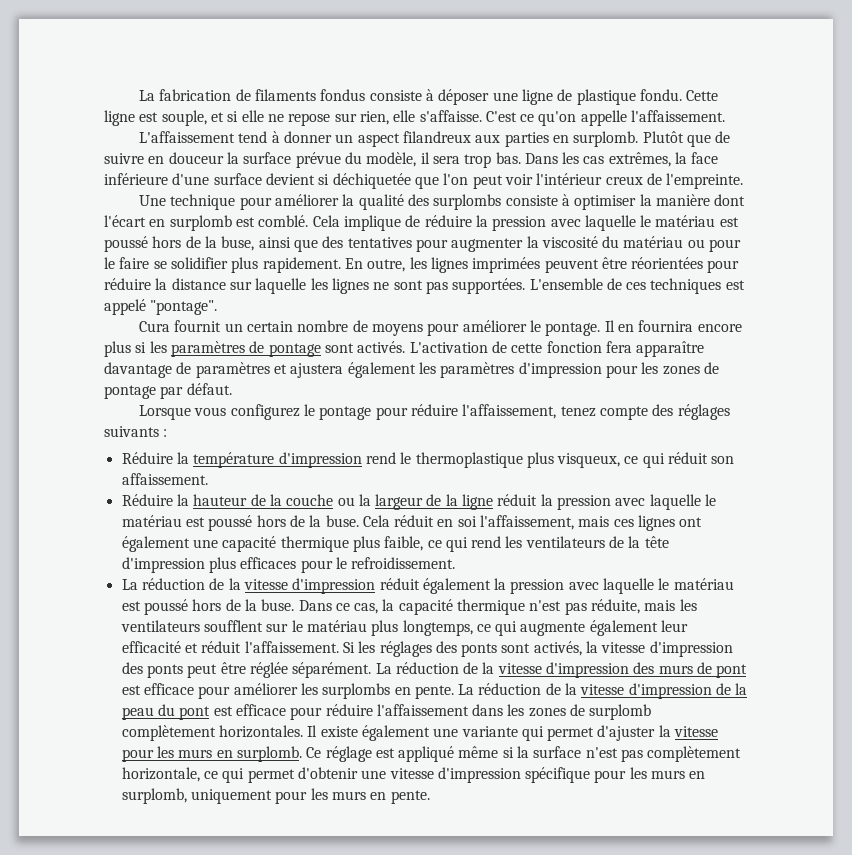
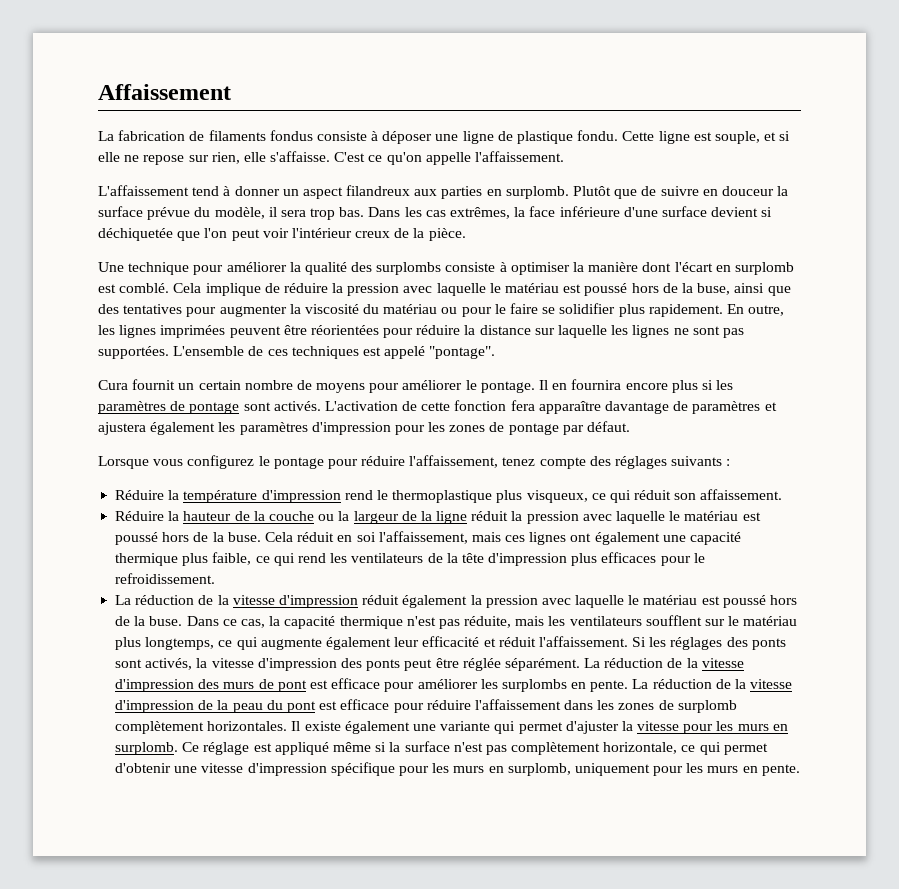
(139, 95) none -> [98,84,231,100] Affaissement //
[666,173,744,189] l'empreinte. -> [413,228,466,241] la pièce.

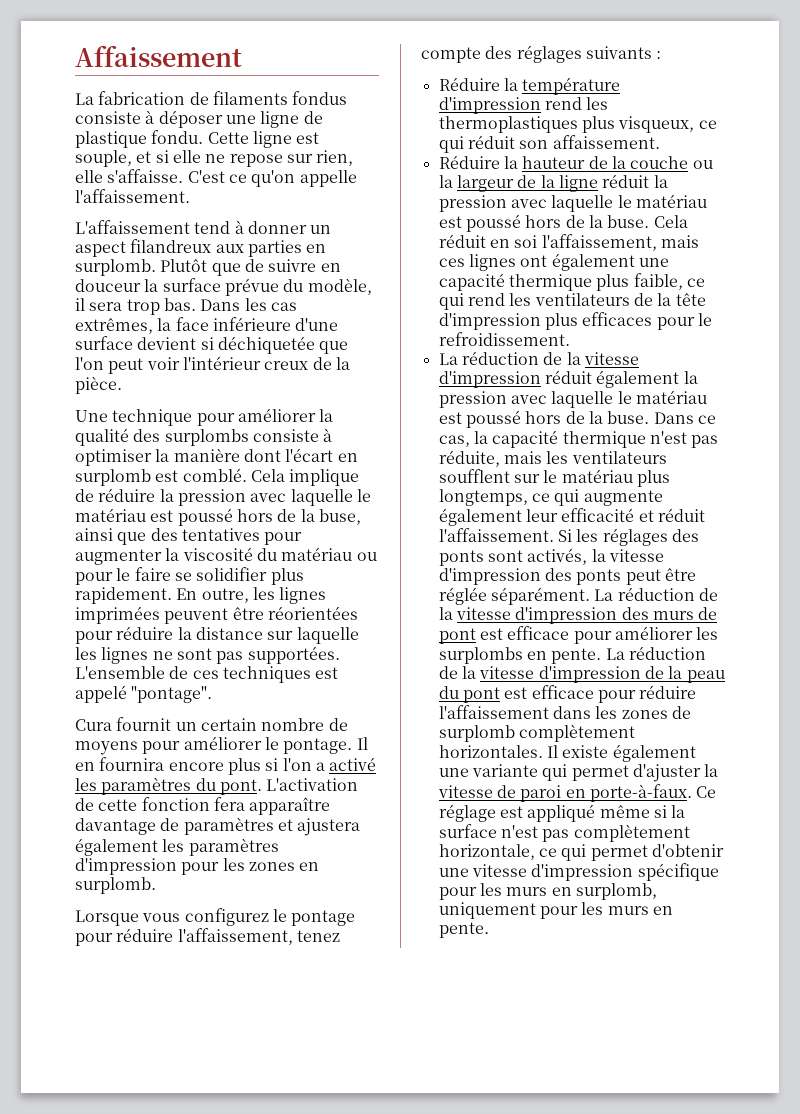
[716,380,734,390] [98,401,321,414] les paramètres de pontage sont activés. -> [282,757,377,771] [75,777,262,795] l'on a activé les paramètres du pont.
[489,421,631,435] de pontage par défaut. -> [299,862,320,871] [75,877,156,894] en surplomb.
[376,490,493,503] le thermoplastique -> [586,97,609,110] [438,116,578,133] les thermoplastiques
[683,721,788,734] [115,742,179,755] pour les murs en surplomb. -> [496,784,692,802] de paroi en porte-à-faux.

